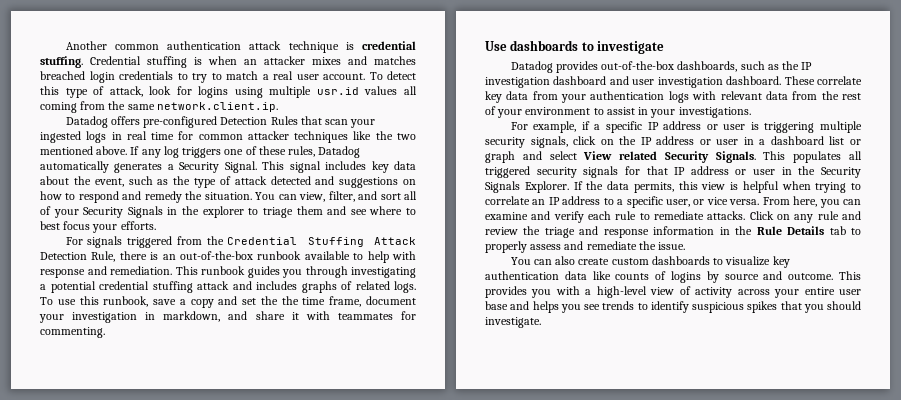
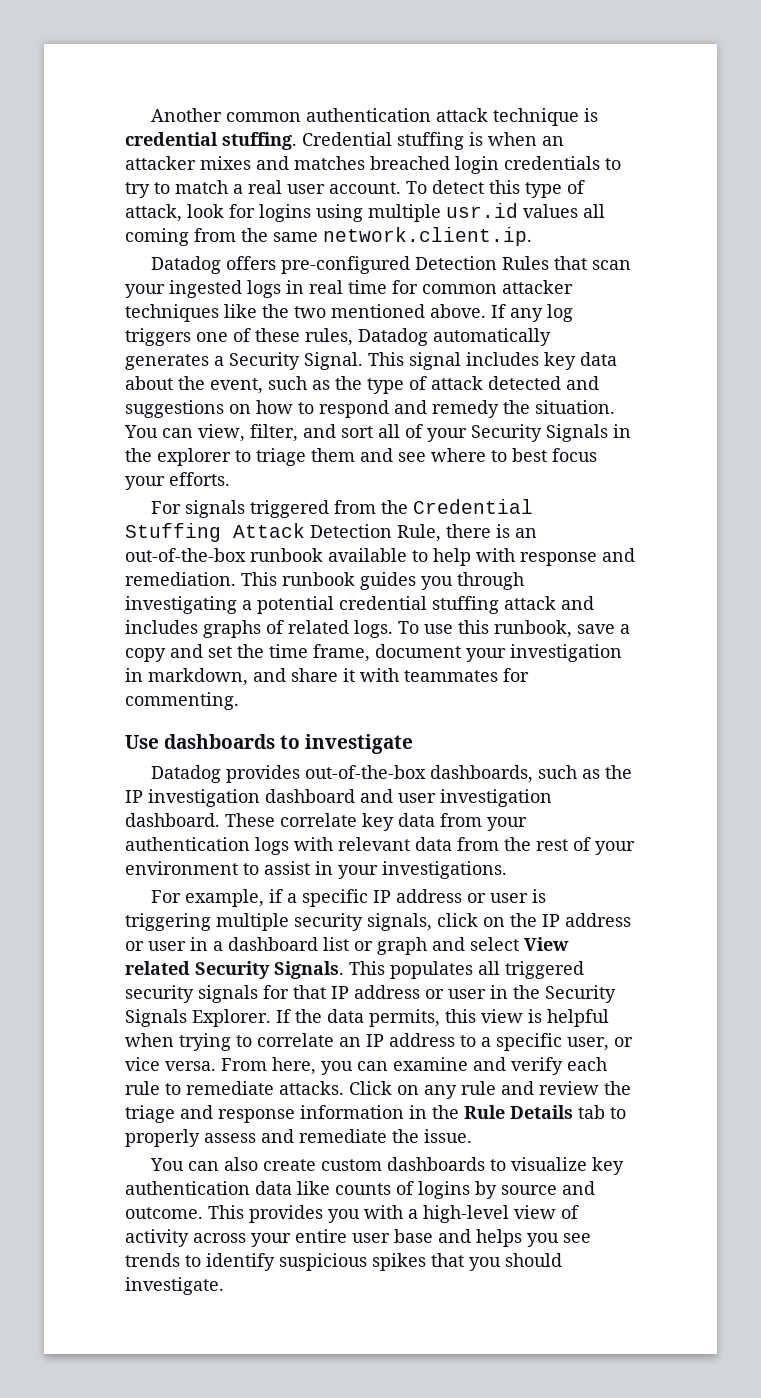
[281,296,299,305] the -> (264, 651) none

